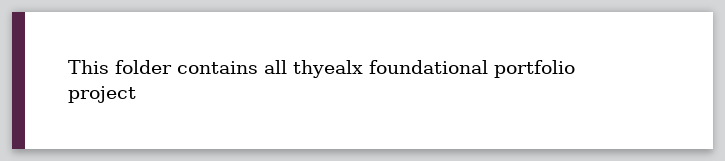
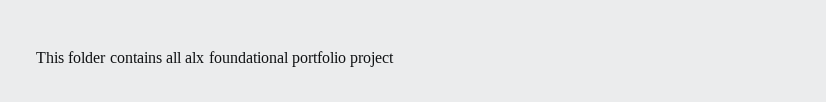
[293,60,363,78] thyealx -> [185,52,205,63] alx

